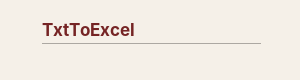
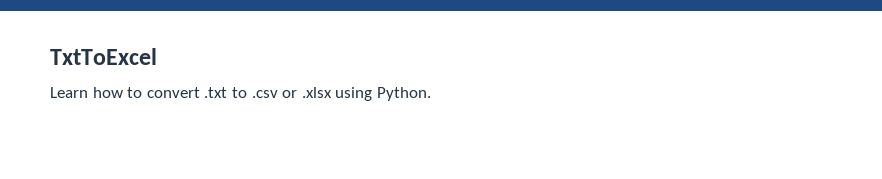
(135, 29) none -> [50,87,431,101] // Learn how to convert .txt to .csv or .xlsx using Python.

